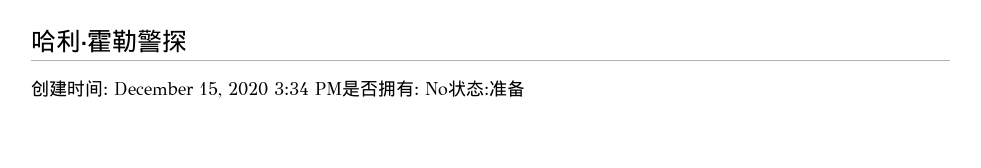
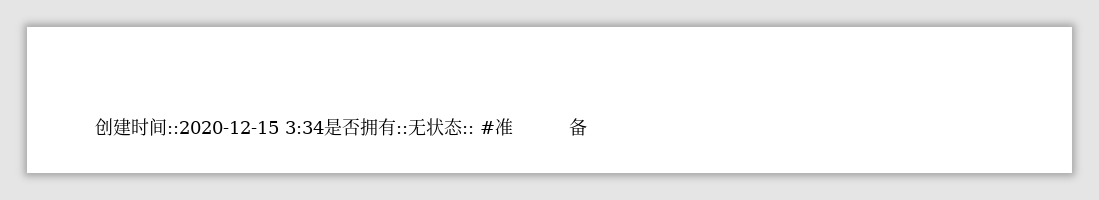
[31,29,187,53] [31,80,489,98] 哈利·霍勒警探 // 创建时间: December 15, 2020 3:34 PM是否拥有: No状态: -> [94,118,495,136] 创建时间::2020-12-15 3:34是否拥有::无状态:: #

